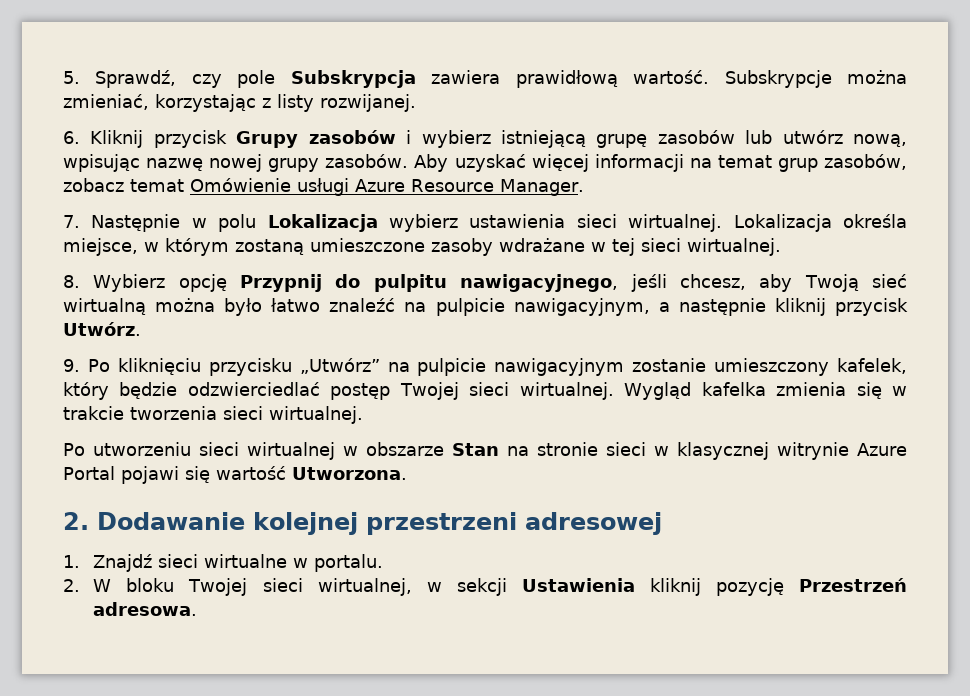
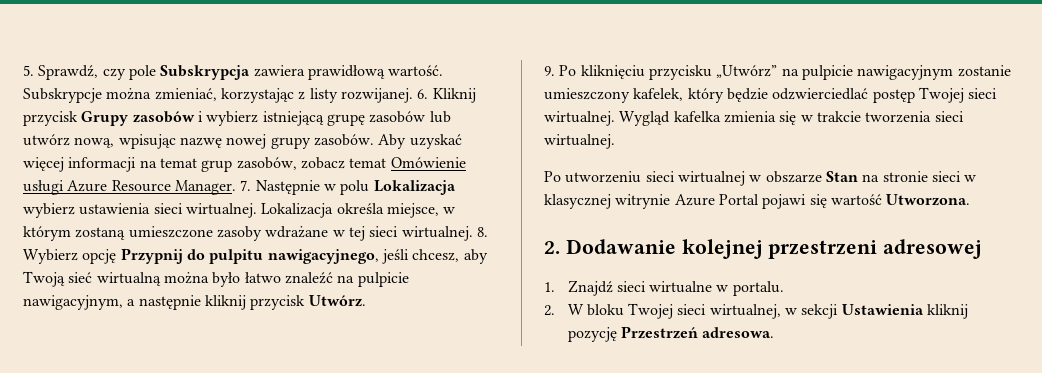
(416, 103) // -> (413, 95) none
(584, 187) // -> (236, 187) none
(781, 247) // -> (473, 233) none

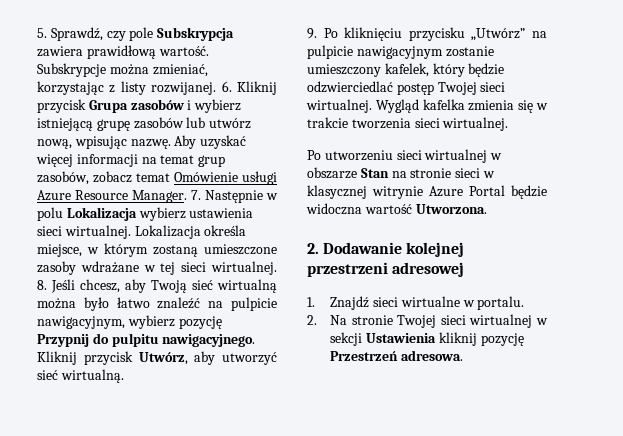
[81,111,129,126] Grupy -> [88,100,128,113] Grupa
[179,134,374,149] nazwę nowej grupy zasobów. -> [130,139,171,149] nazwę.
[23,248,409,264] Wybierz opcję Przypnij do pulpitu nawigacyjnego, jeśli -> [51,279,75,293] Jeśli
[127,295,366,310] a następnie kliknij przycisk Utwórz. -> [127,315,222,329] [37,333,256,347] [37,351,277,365] [37,369,124,383] wybierz pozycję Przypnij do pulpitu nawigacyjnego. Kliknij przycisk Utwórz, aby utworzyć sieć wirtualną.
[762,194,827,209] pojawi się -> [511,185,547,199] [306,203,362,215] będzie widoczna
[567,303,781,319] W bloku Twojej sieci wirtualnej, -> [330,314,533,328] Na stronie Twojej sieci wirtualnej

